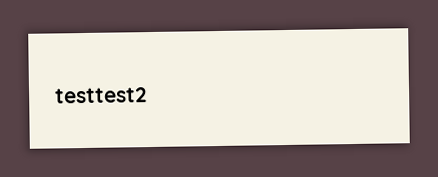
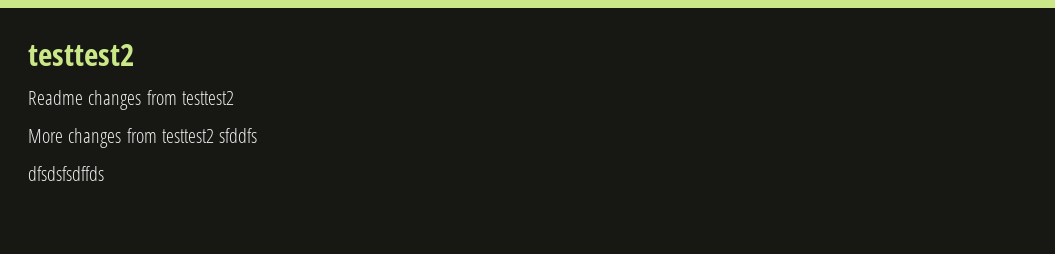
[54,87,147,104] testtest2 -> [28,44,134,66] [28,90,234,110] [28,128,258,148] [28,166,104,181] testtest2 // Readme changes from testtest2 // More changes from testtest2 sfddfs // dfsdsfsdffds

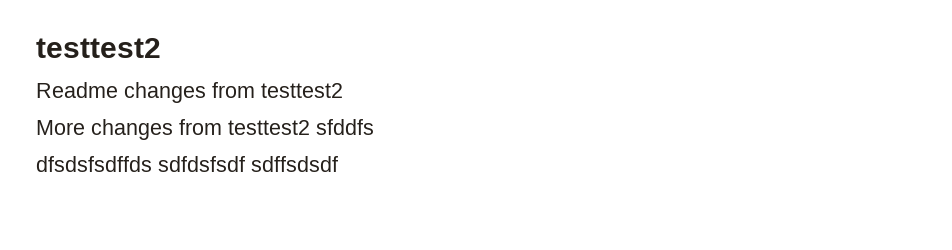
(104, 173) none -> [158,156,338,172] sdfdsfsdf sdffsdsdf

